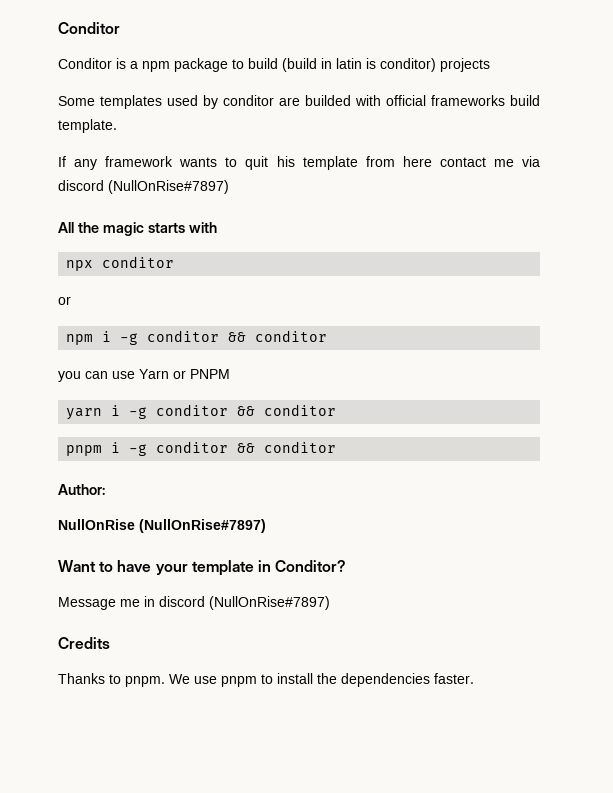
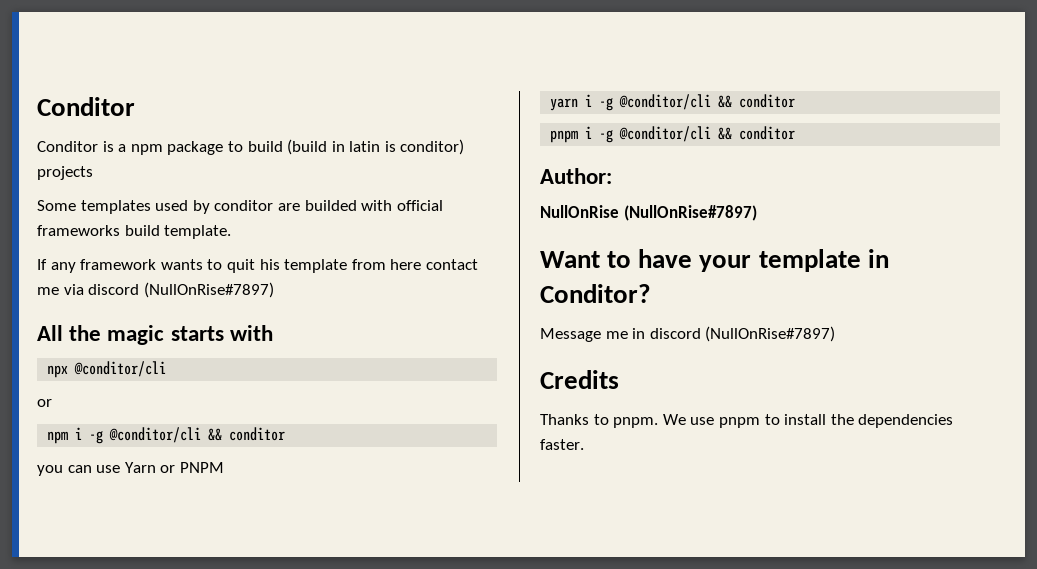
[102,256,175,268] conditor -> [74,361,167,377] @conditor/cli
[147,330,220,342] conditor -> [109,427,202,443] @conditor/cli
[156,404,229,416] conditor -> [619,94,712,110] @conditor/cli
[156,441,229,453] conditor -> [619,126,712,142] @conditor/cli

